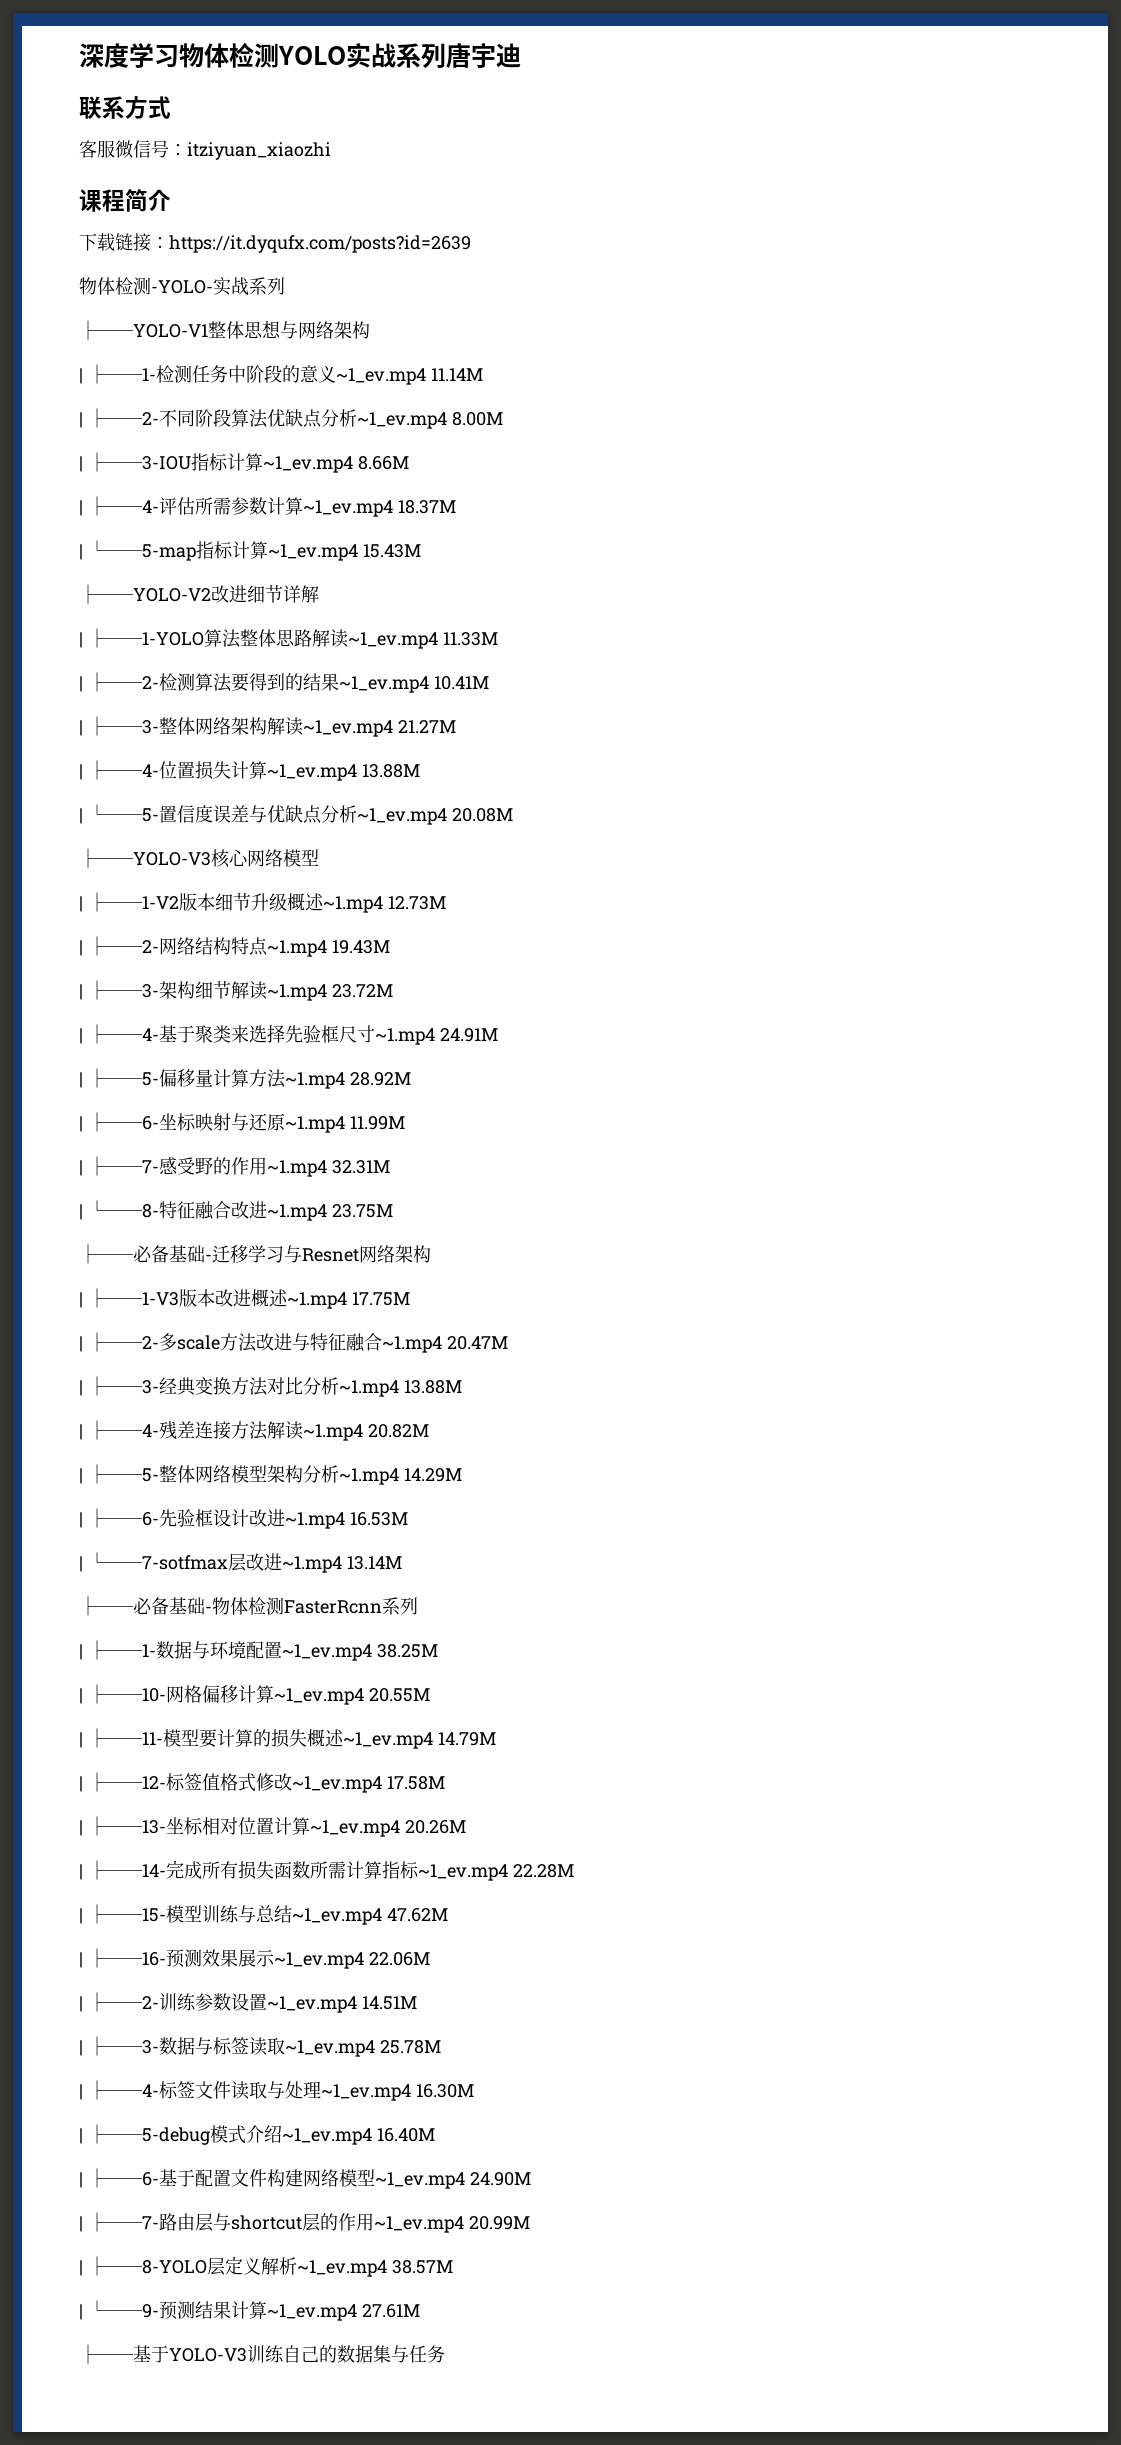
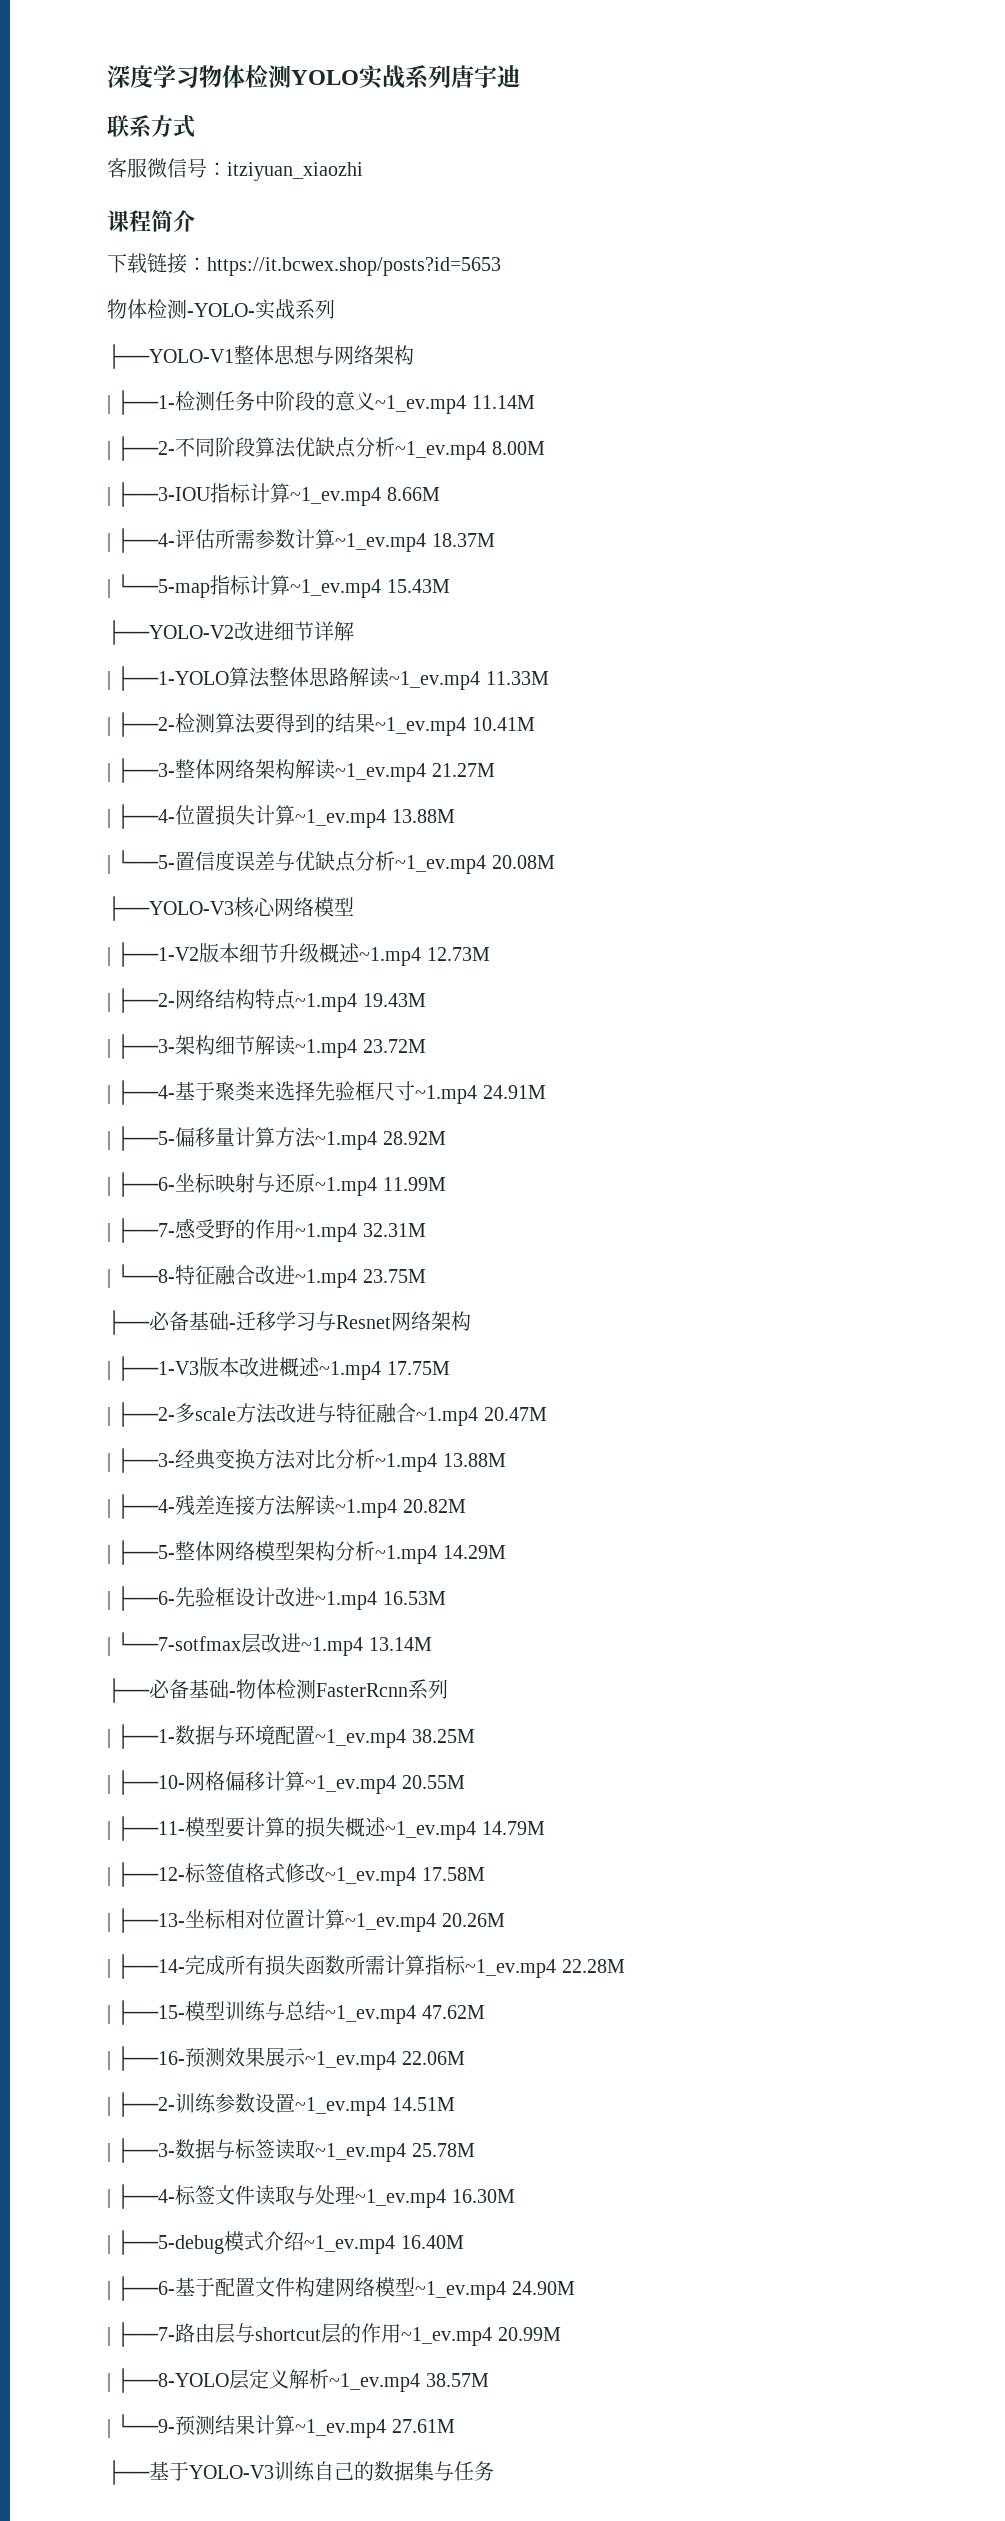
[169,235,471,253] https://it.dyqufx.com/posts?id=2639 -> [207,257,501,276] https://it.bcwex.shop/posts?id=5653

